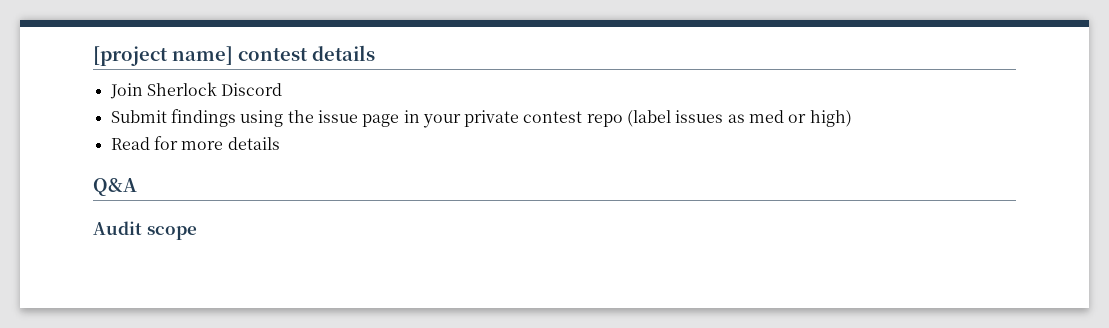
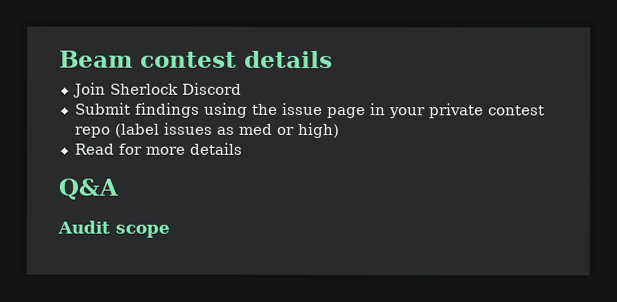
[93,46,233,66] [project name] -> [59,50,133,68] Beam

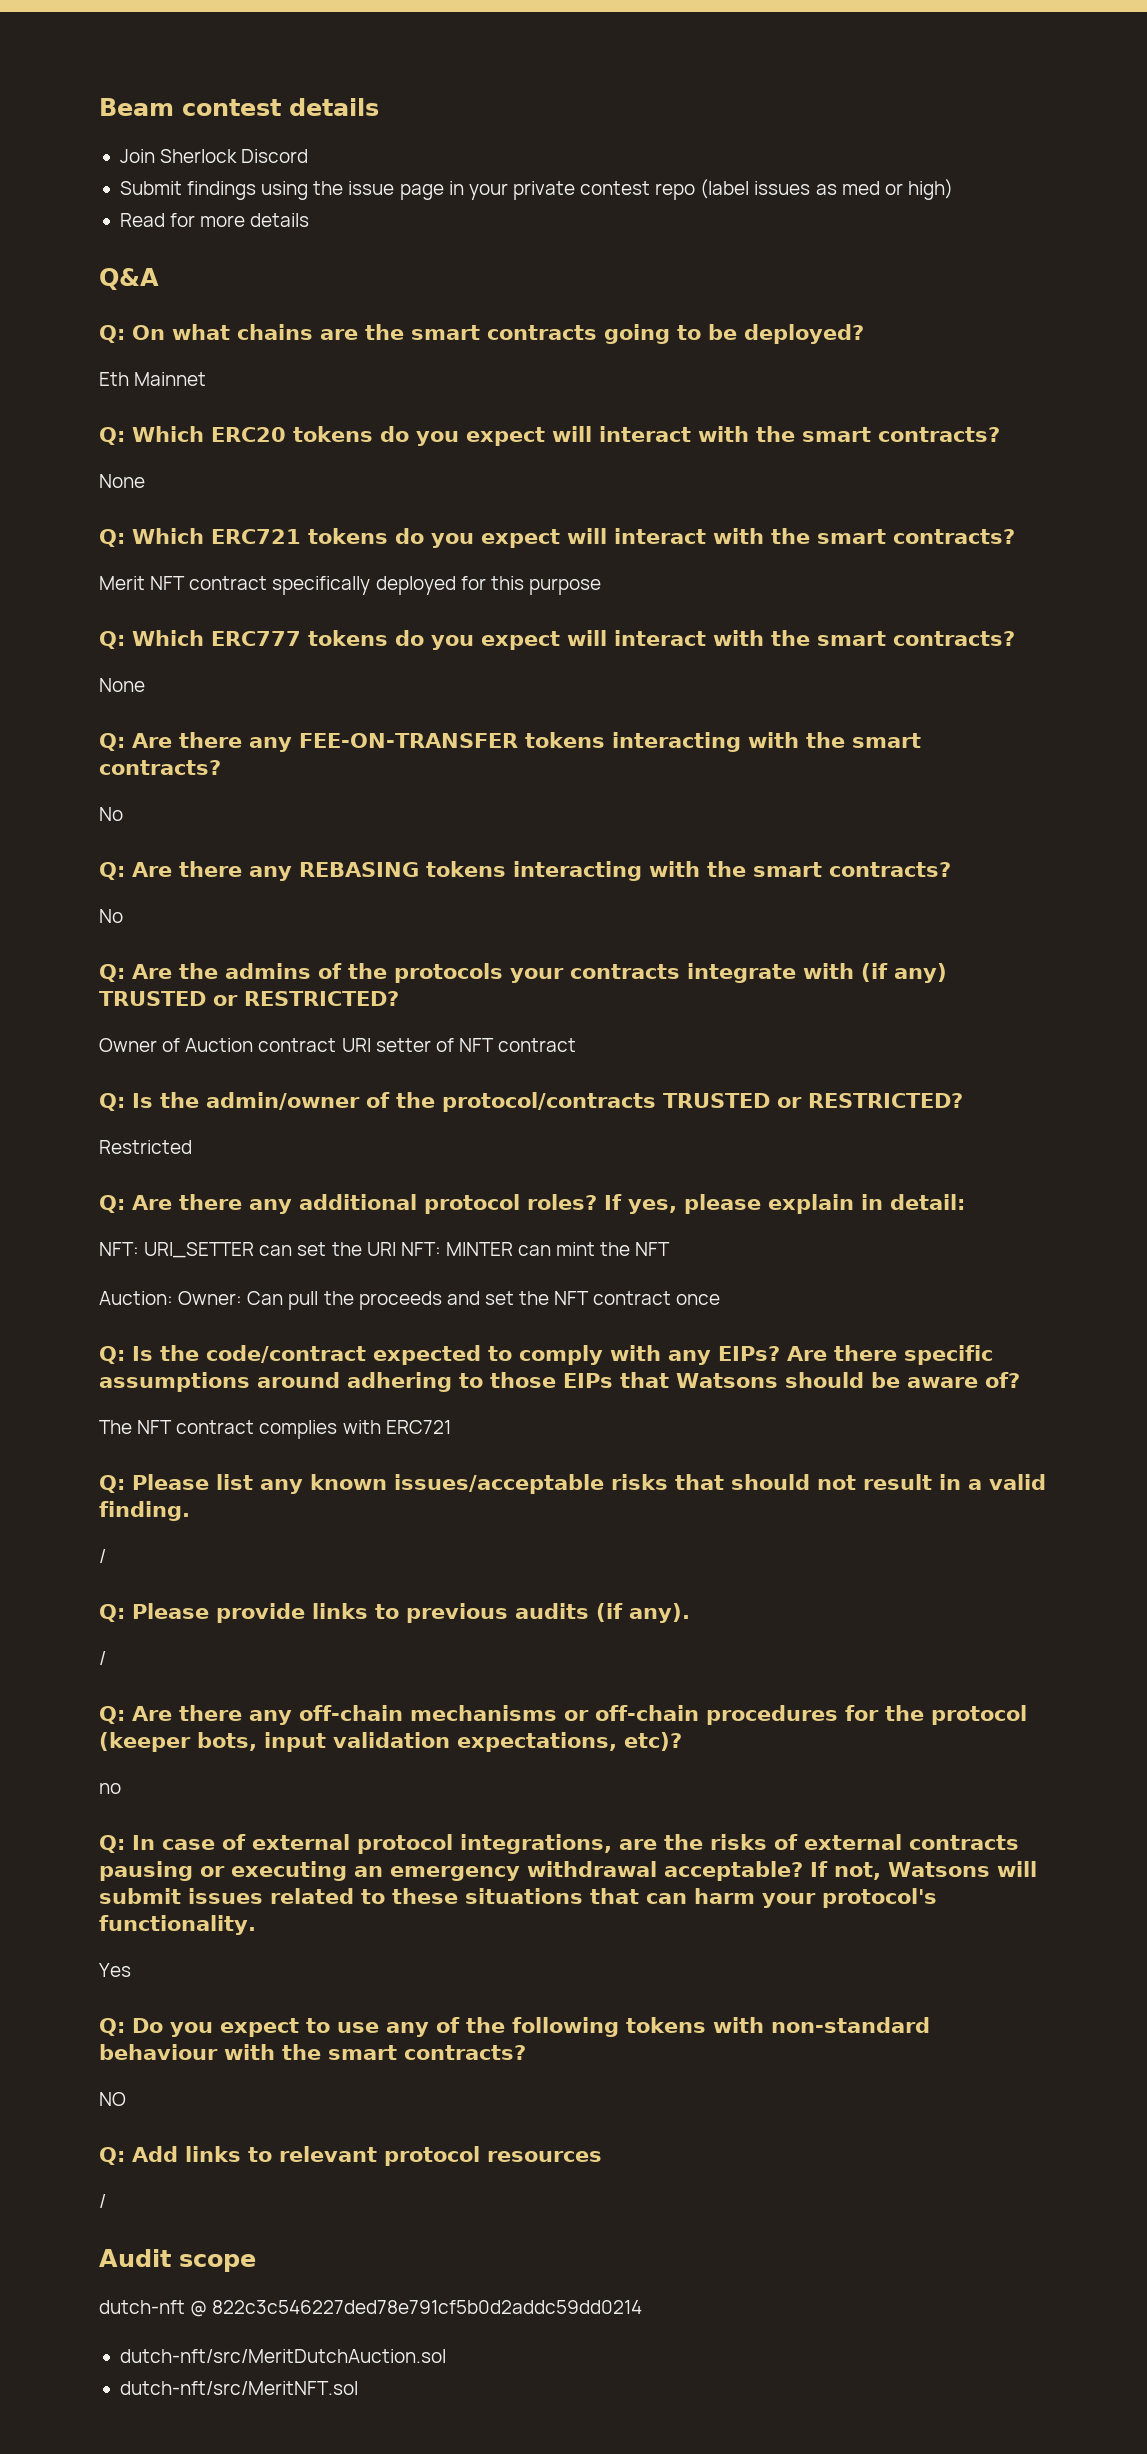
[57,220,170,238] Audit scope -> [99,324,864,344] [99,372,207,386] [99,426,1000,446] [99,474,145,488] [99,528,1015,548] [99,576,601,595] [99,630,1015,650] [99,678,145,692] [99,732,921,752] [99,760,221,775] [99,807,123,821] [99,861,951,881] [99,909,123,923] [99,963,947,983] [99,991,399,1006] [99,1038,577,1052] [99,1092,963,1112] [99,1140,192,1154] [99,1194,965,1214] [99,1242,671,1258] [99,1291,721,1310] [99,1345,993,1365] [99,1372,1020,1392] [99,1420,451,1439] [99,1474,1046,1494] [99,1501,190,1521] [99,1549,106,1563] [99,1603,690,1623] [99,1651,106,1665] [99,1705,1027,1725] [99,1732,682,1752] [99,1783,121,1794] [99,1834,1019,1854] [99,1861,1037,1881] [99,1888,937,1908] [99,1915,256,1935] [99,1963,131,1977] [99,2017,930,2037] [99,2044,526,2060] [99,2092,126,2106] [99,2146,602,2166] [99,2194,106,2208] [99,2249,256,2272] [99,2300,643,2317] [119,2349,446,2363] [119,2381,358,2395] Q: On what chains are the smart contracts going to be deployed? // Eth Mainnet // Q: Which ERC20 tokens do you expect will interact with the smart contracts? // None // Q: Which ERC721 tokens do you expect will interact with the smart contracts? // Merit NFT contract specifically deployed for this purpose // Q: Which ERC777 tokens do you expect will interact with the smart contracts? // None // Q: Are there any FEE-ON-TRANSFER tokens interacting with the smart contracts? // No // Q: Are there any REBASING tokens interacting with the smart contracts? // No // Q: Are the admins of the protocols your contracts integrate with (if any) TRUSTED or RESTRICTED? // Owner of Auction contract URI setter of NFT contract // Q: Is the admin/owner of the protocol/contracts TRUSTED or RESTRICTED? // Restricted // Q: Are there any additional protocol roles? If yes, please explain in detail: // NFT: URI_SETTER can set the URI NFT: MINTER can mint the NFT // Auction: Owner: Can pull the proceeds and set the NFT contract once // Q: Is the code/contract expected to comply with any EIPs? Are there specific assumptions around adhering to those EIPs that Watsons should be aware of? // The NFT contract complies with ERC721 // Q: Please list any known issues/acceptable risks that should not result in a valid finding. // / // Q: Please provide links to previous audits (if any). // / // Q: Are there any off-chain mechanisms or off-chain procedures for the protocol (keeper bots, input validation expectations, etc)? // no // Q: In case of external protocol integrations, are the risks of external contracts pausing or executing an emergency withdrawal acceptable? If not, Watsons will submit issues related to these situations that can harm your protocol's functionality. // Yes // Q: Do you expect to use any of the following tokens with non-standard behaviour with the smart contracts? // NO // Q: Add links to relevant protocol resources // / // Audit scope // dutch-nft @ 822c3c546227ded78e791cf5b0d2addc59dd0214 // dutch-nft/src/MeritDutchAuction.sol // dutch-nft/src/MeritNFT.sol

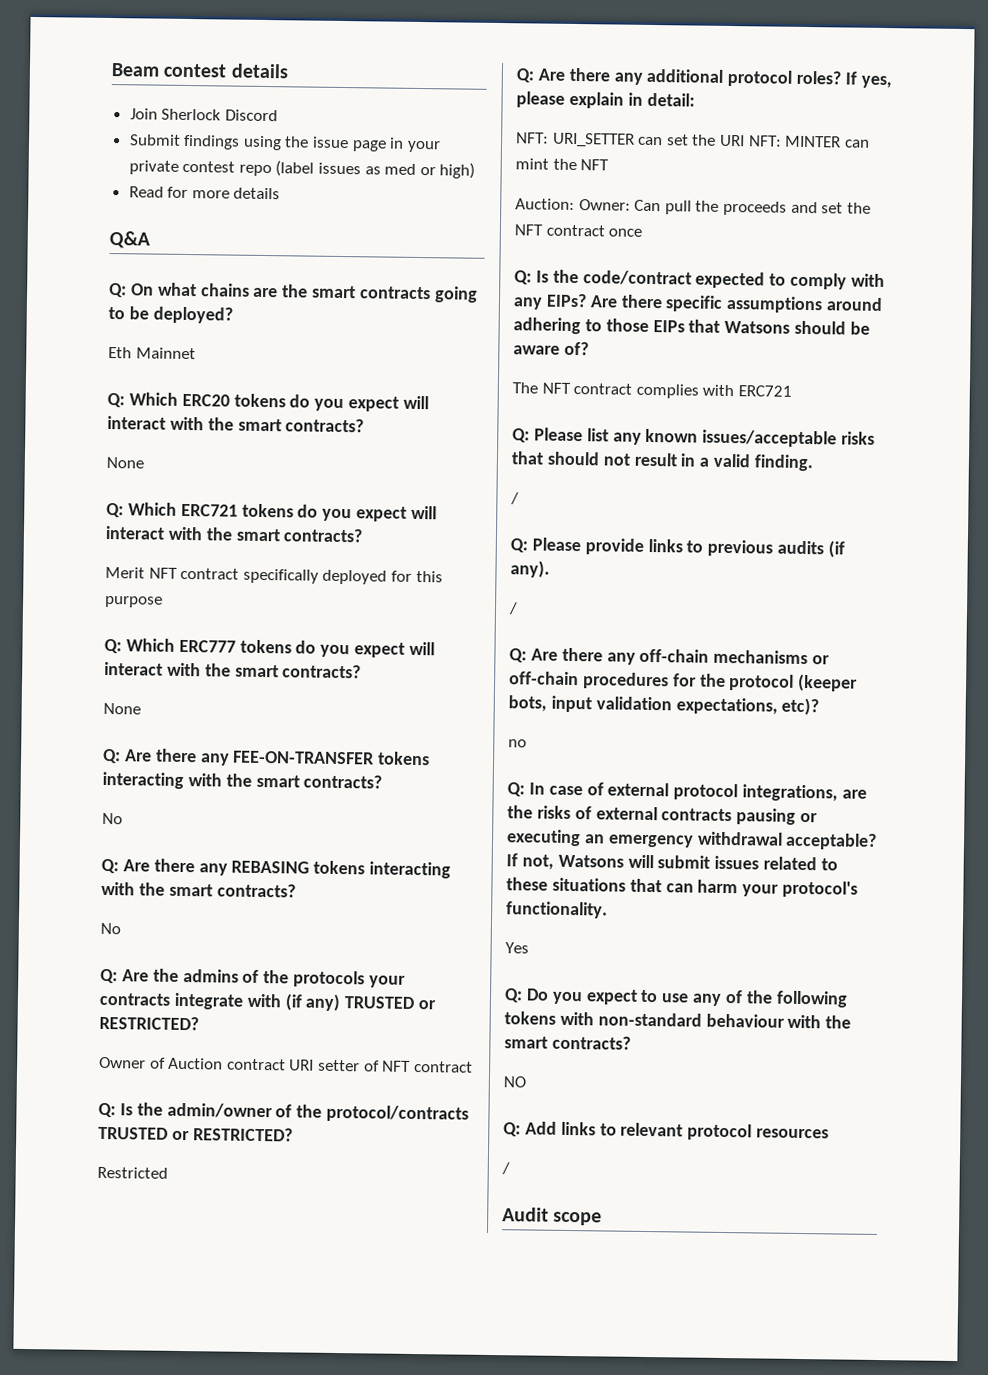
[99,2300,643,2317] [119,2349,446,2363] [119,2381,358,2395] // dutch-nft @ 822c3c546227ded78e791cf5b0d2addc59dd0214 // dutch-nft/src/MeritDutchAuction.sol // dutch-nft/src/MeritNFT.sol -> (603, 1218) none

